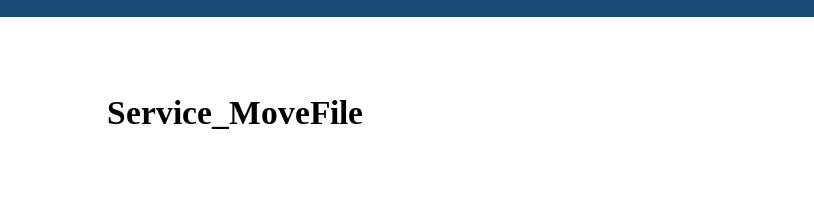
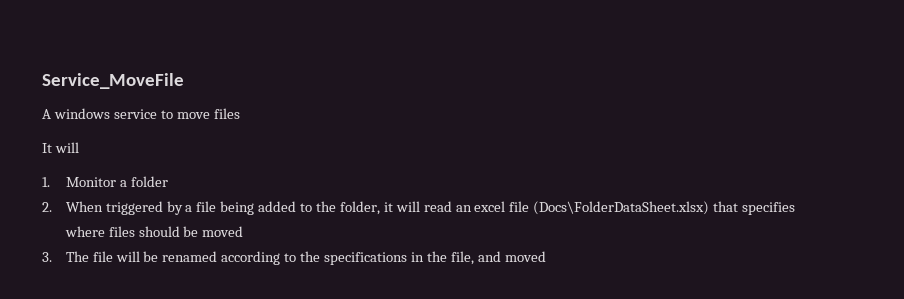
(363, 114) none -> [42,108,240,119] [42,142,79,153] [42,176,168,187] [42,201,796,215] [64,226,244,237] [42,251,546,265] // A windows service to move files // It will // 1. Monitor a folder // 2. When triggered by a file being added to the folder, it will read an excel file (Docs\FolderDataSheet.xlsx) that specifies where files should be moved // 3. The file will be renamed according to the specifications in the file, and moved

